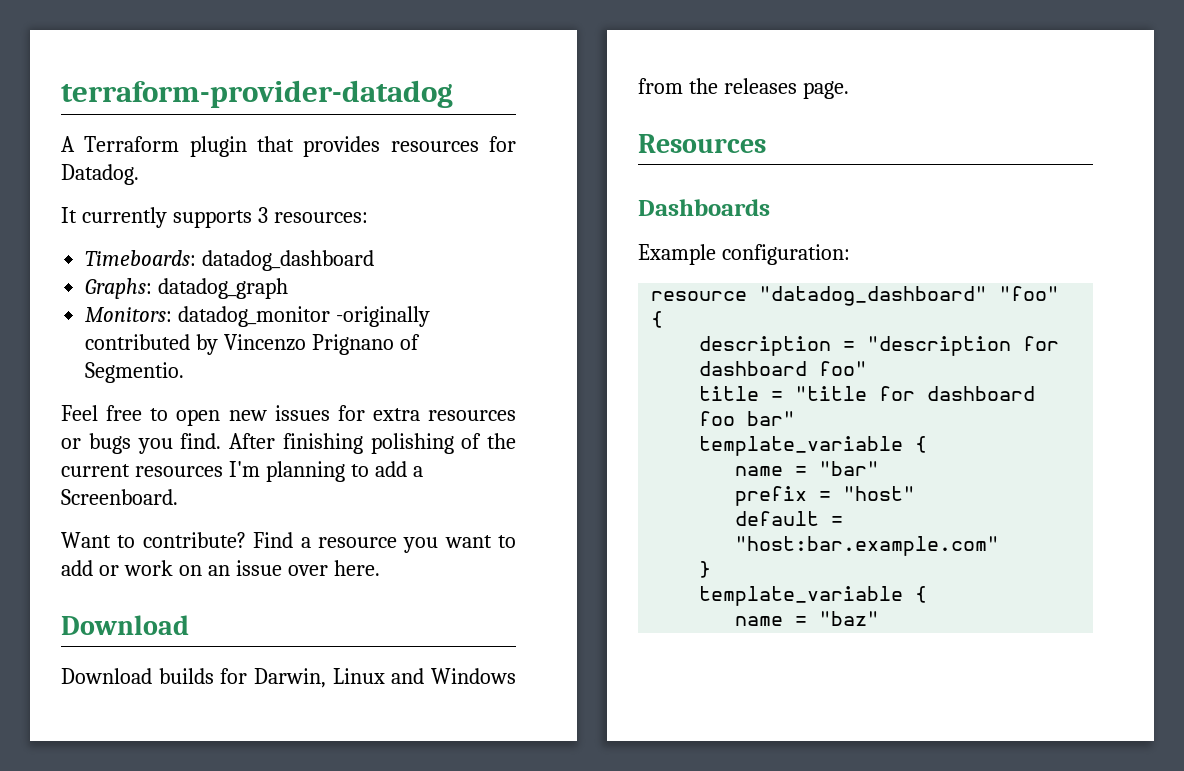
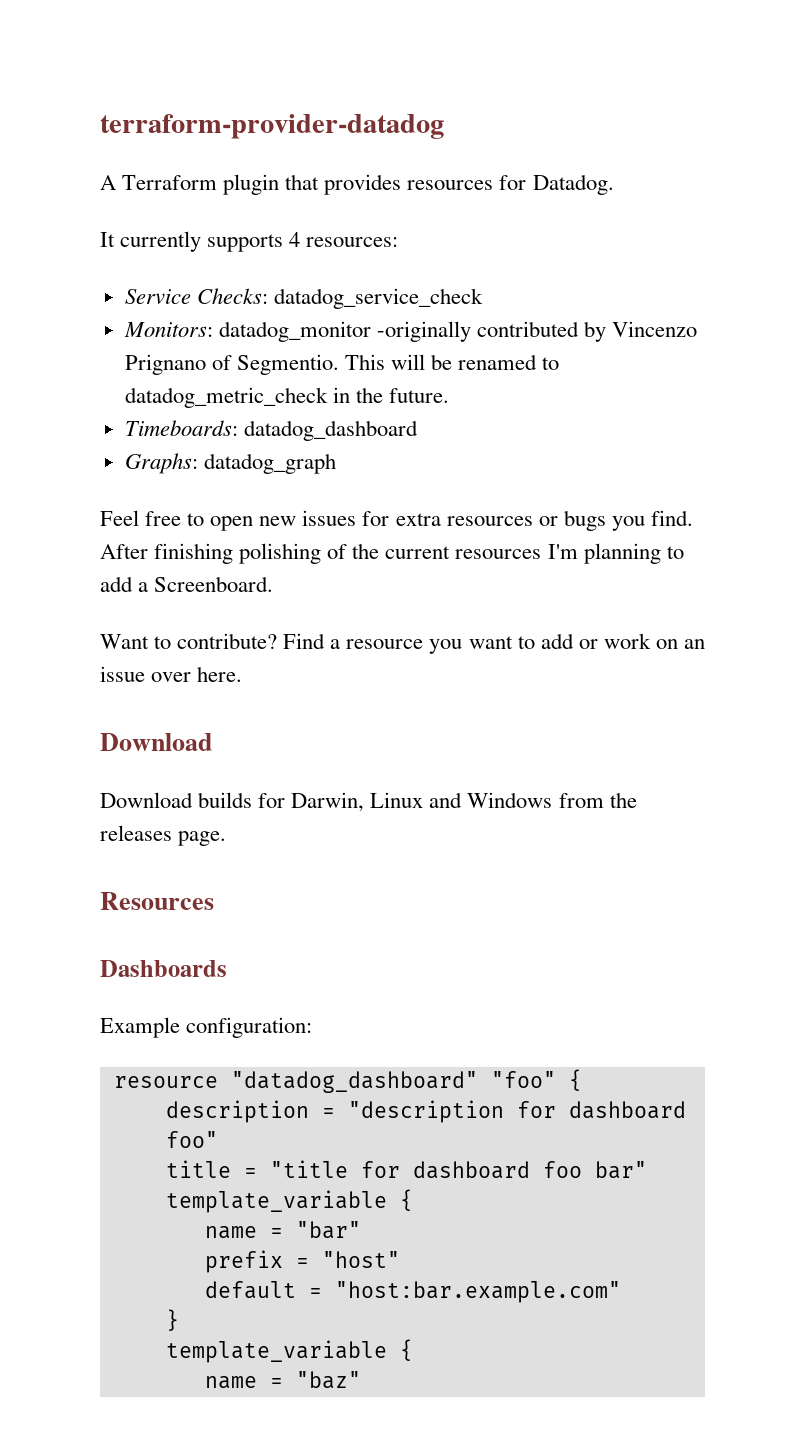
[257,207,268,223] 3 -> [289,232,301,247] 4
[85,250,375,271] [85,278,289,299] Timeboards: datadog_dashboard // Graphs: datadog_graph -> [124,288,483,309] Service Checks: datadog_service_check
(185, 372) none -> [344,354,560,370] [124,387,449,408] [124,420,418,441] [124,453,336,474] This will be renamed to datadog_metric_check in the future. // Timeboards: datadog_dashboard // Graphs: datadog_graph

